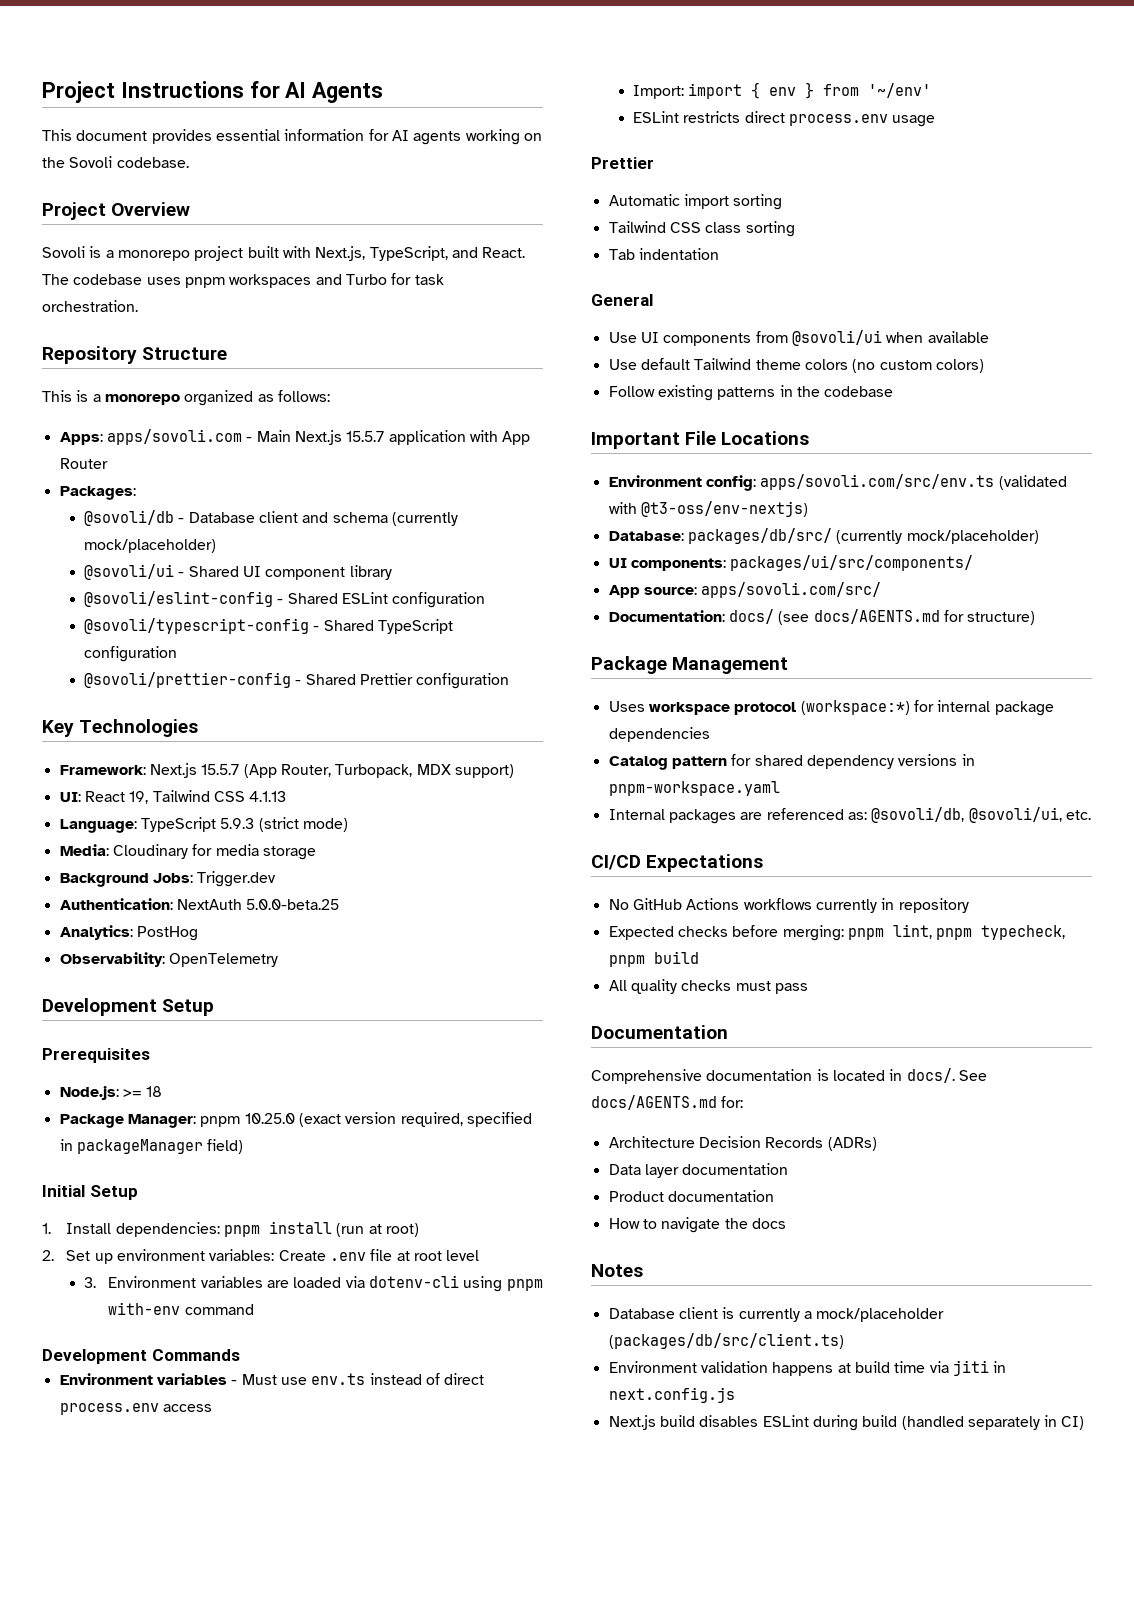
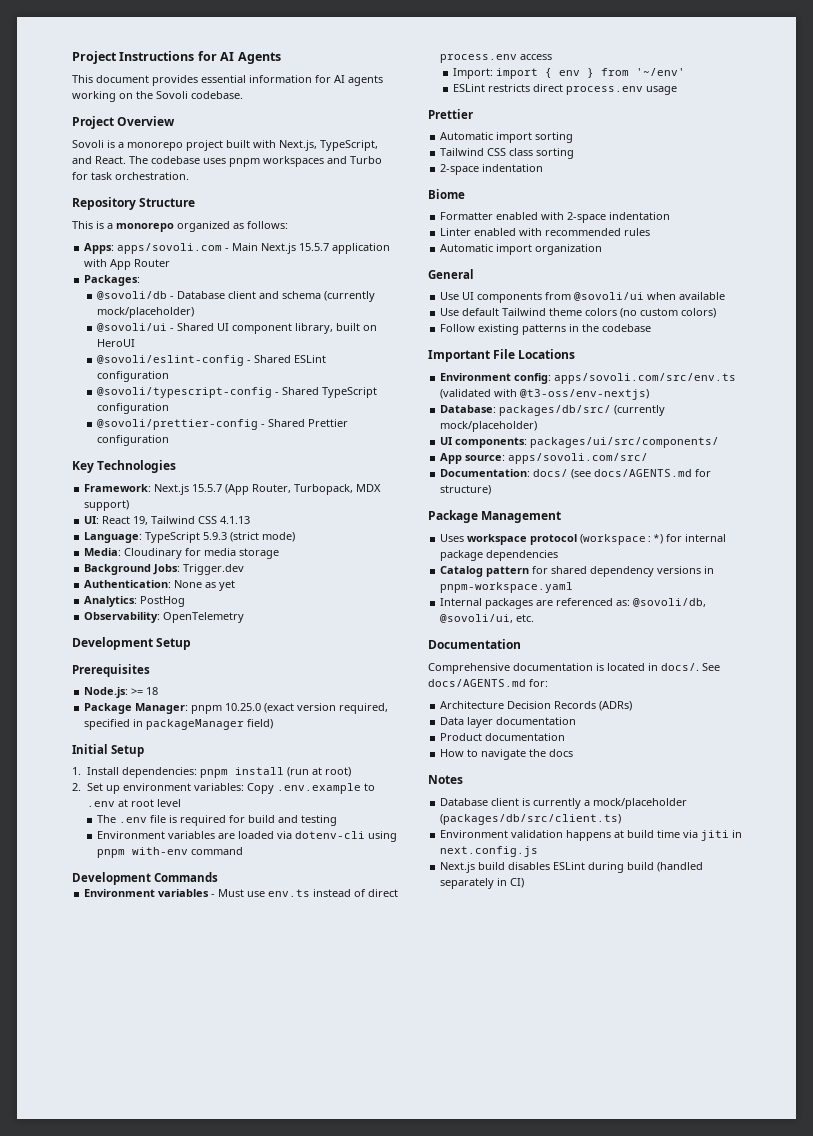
[349,565,392,580] library -> [294,323,377,334] [96,339,135,347] library, built on HeroUI
[176,899,340,910] NextAuth 5.0.0-beta.25 -> [174,580,236,591] None as yet
[278,1249,393,1261] Create .env file -> [246,783,375,794] [86,801,115,807] Copy .env.example to .env
[83,1277,96,1288] 3. -> [96,815,337,826] The .env file is required for build and testing //
[608,248,719,260] Tab indentation -> [440,164,544,175] [428,189,465,199] [440,212,671,223] [440,228,651,236] [440,244,603,255] 2-space indentation // Biome // Formatter enabled with 2-space indentation // Linter enabled with recommended rules // Automatic import organization
[591,854,764,872] [608,898,969,913] [608,924,1066,941] [608,951,699,967] [608,979,808,994] // CI/CD Expectations // No GitHub Actions workflows currently in repository // Expected checks before merging: pnpm lint, pnpm typecheck, pnpm build // All quality checks must pass -> (535, 618) none

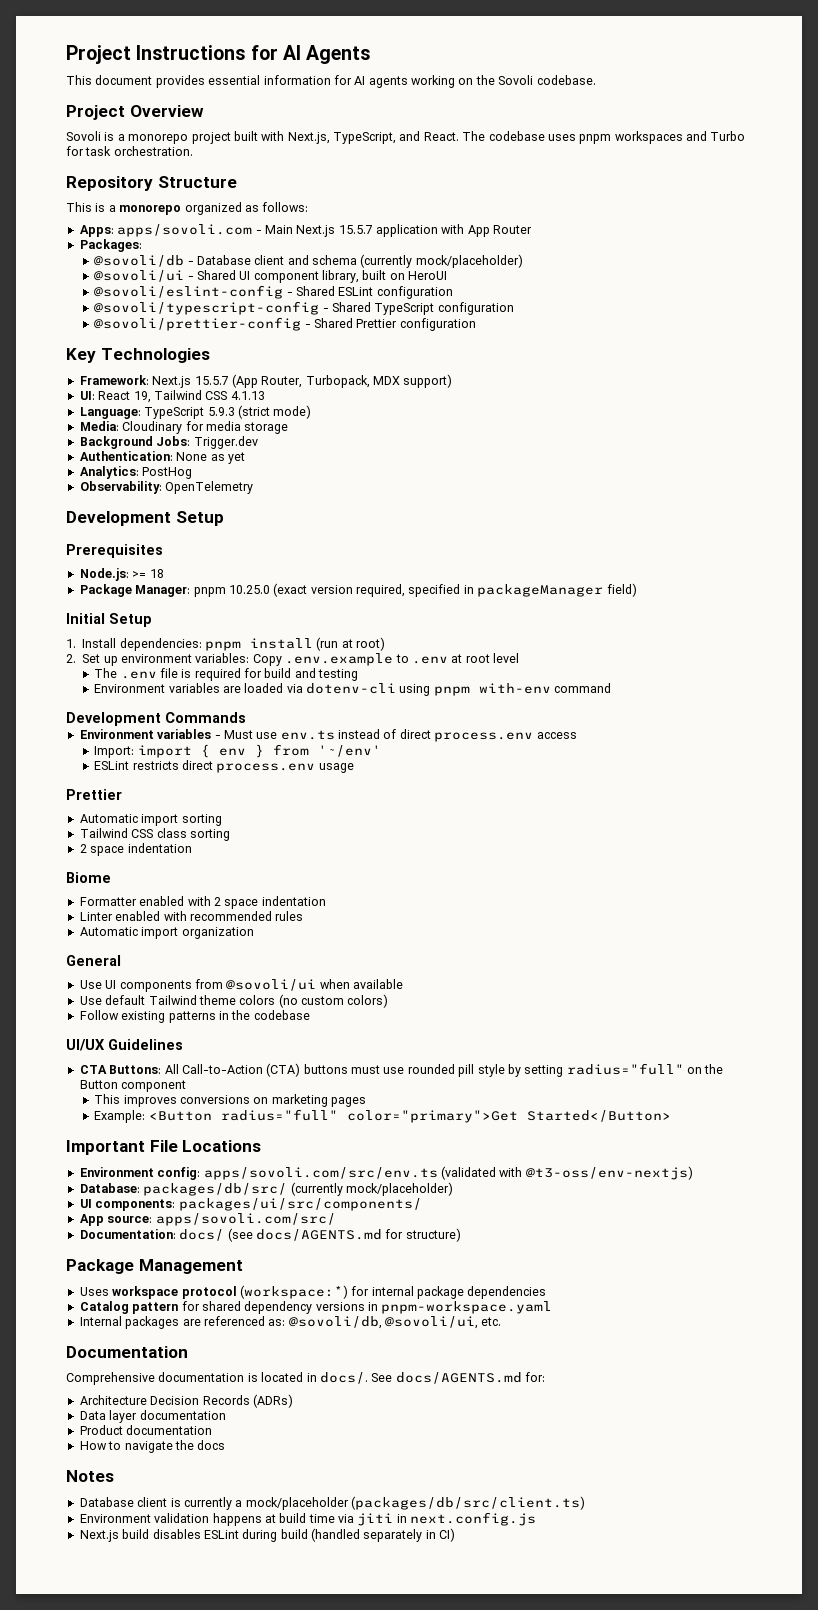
[440,164,480,175] 2-space -> [79,844,125,856] 2 space
[567,212,607,223] 2-space -> [213,897,259,909] 2 space
(652, 328) none -> [66,1039,183,1051] [79,1063,724,1077] [79,1080,187,1092] [94,1094,367,1107] [94,1109,671,1123] // UI/UX Guidelines // CTA Buttons: All Call-to-Action (CTA) buttons must use rounded pill style by setting radius="full" on the Button component // This improves conversions on marketing pages // Example: <Button radius="full" color="primary">Get Started</Button>

